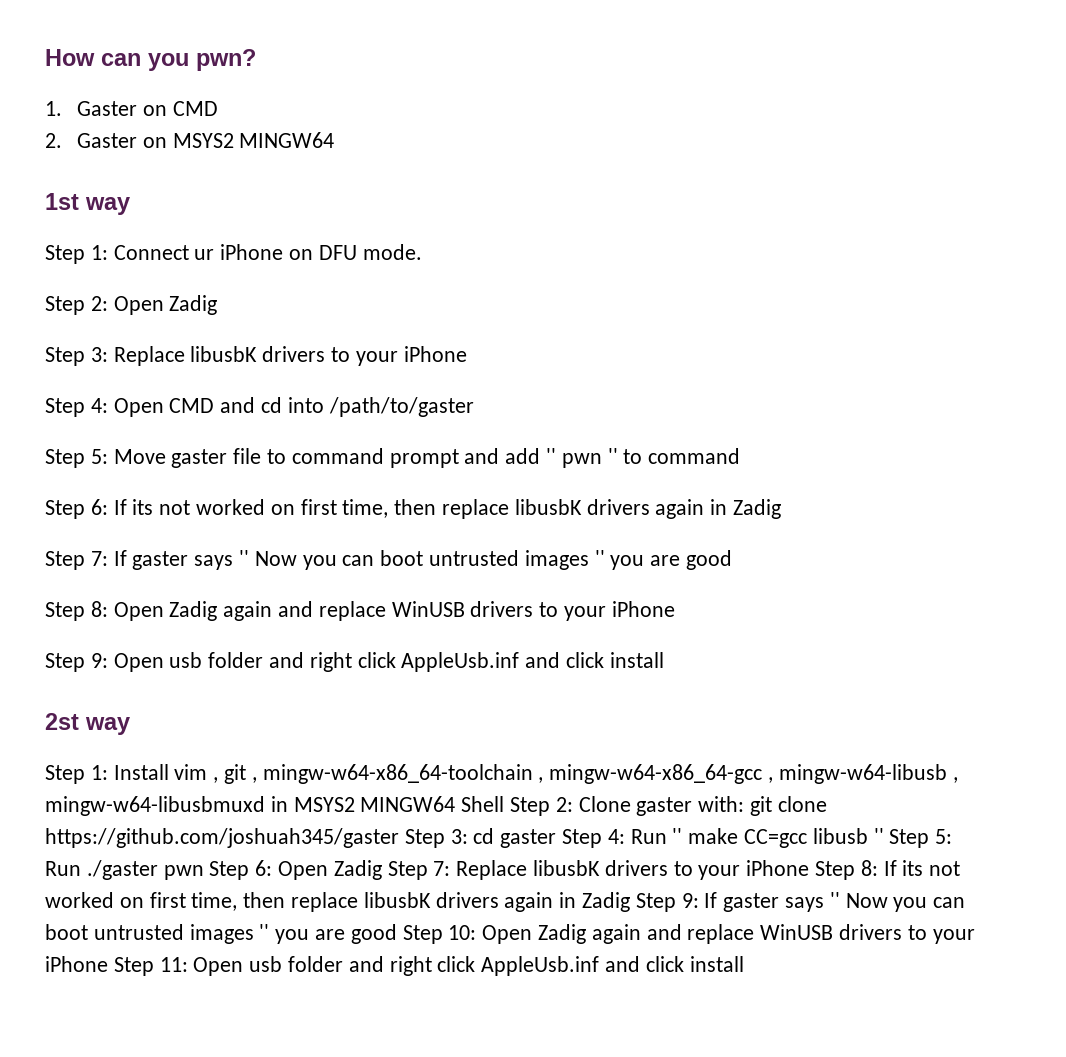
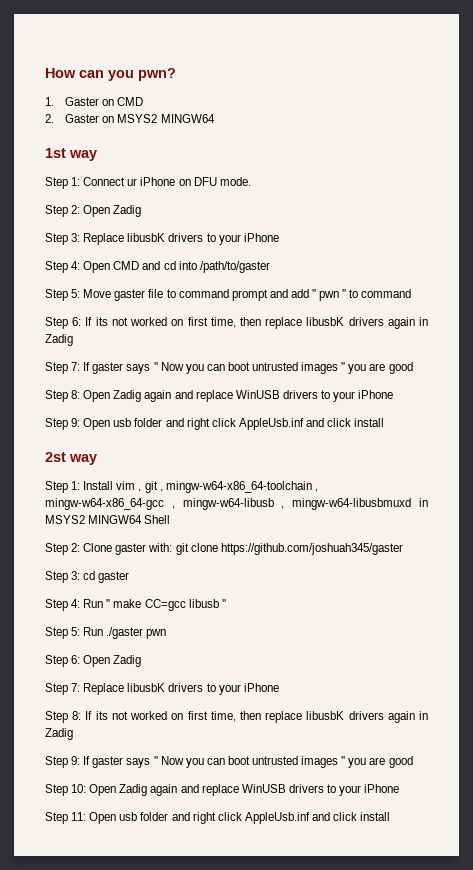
(505, 804) none -> (171, 519) //
(399, 838) none -> (403, 549) //
(557, 838) none -> (130, 577) //
(884, 836) none -> (226, 603) //
(204, 872) none -> (167, 634) //
(382, 870) none -> (142, 661) //
(810, 868) none -> (279, 687) //
(631, 902) none -> (73, 734) //
(397, 934) none -> (413, 762) //
(108, 964) none -> (400, 788) //

